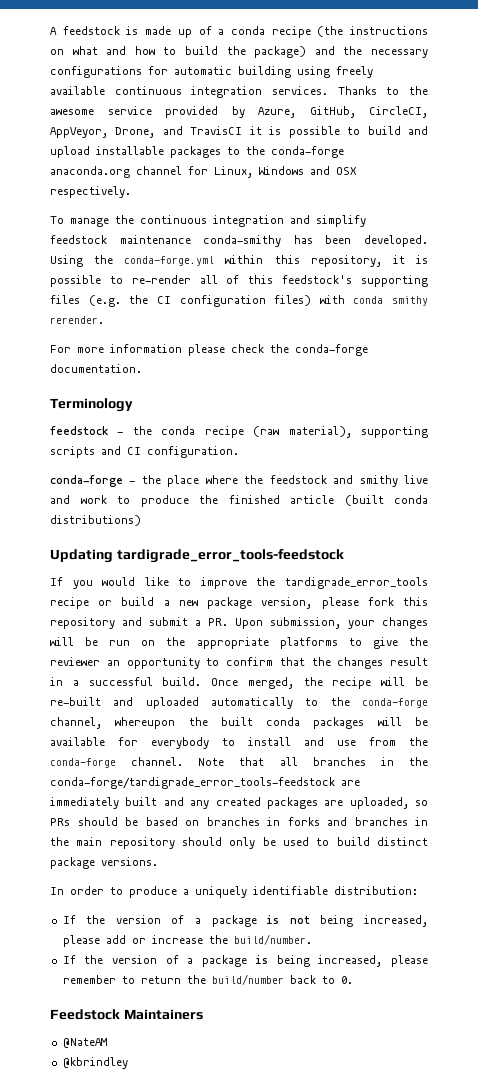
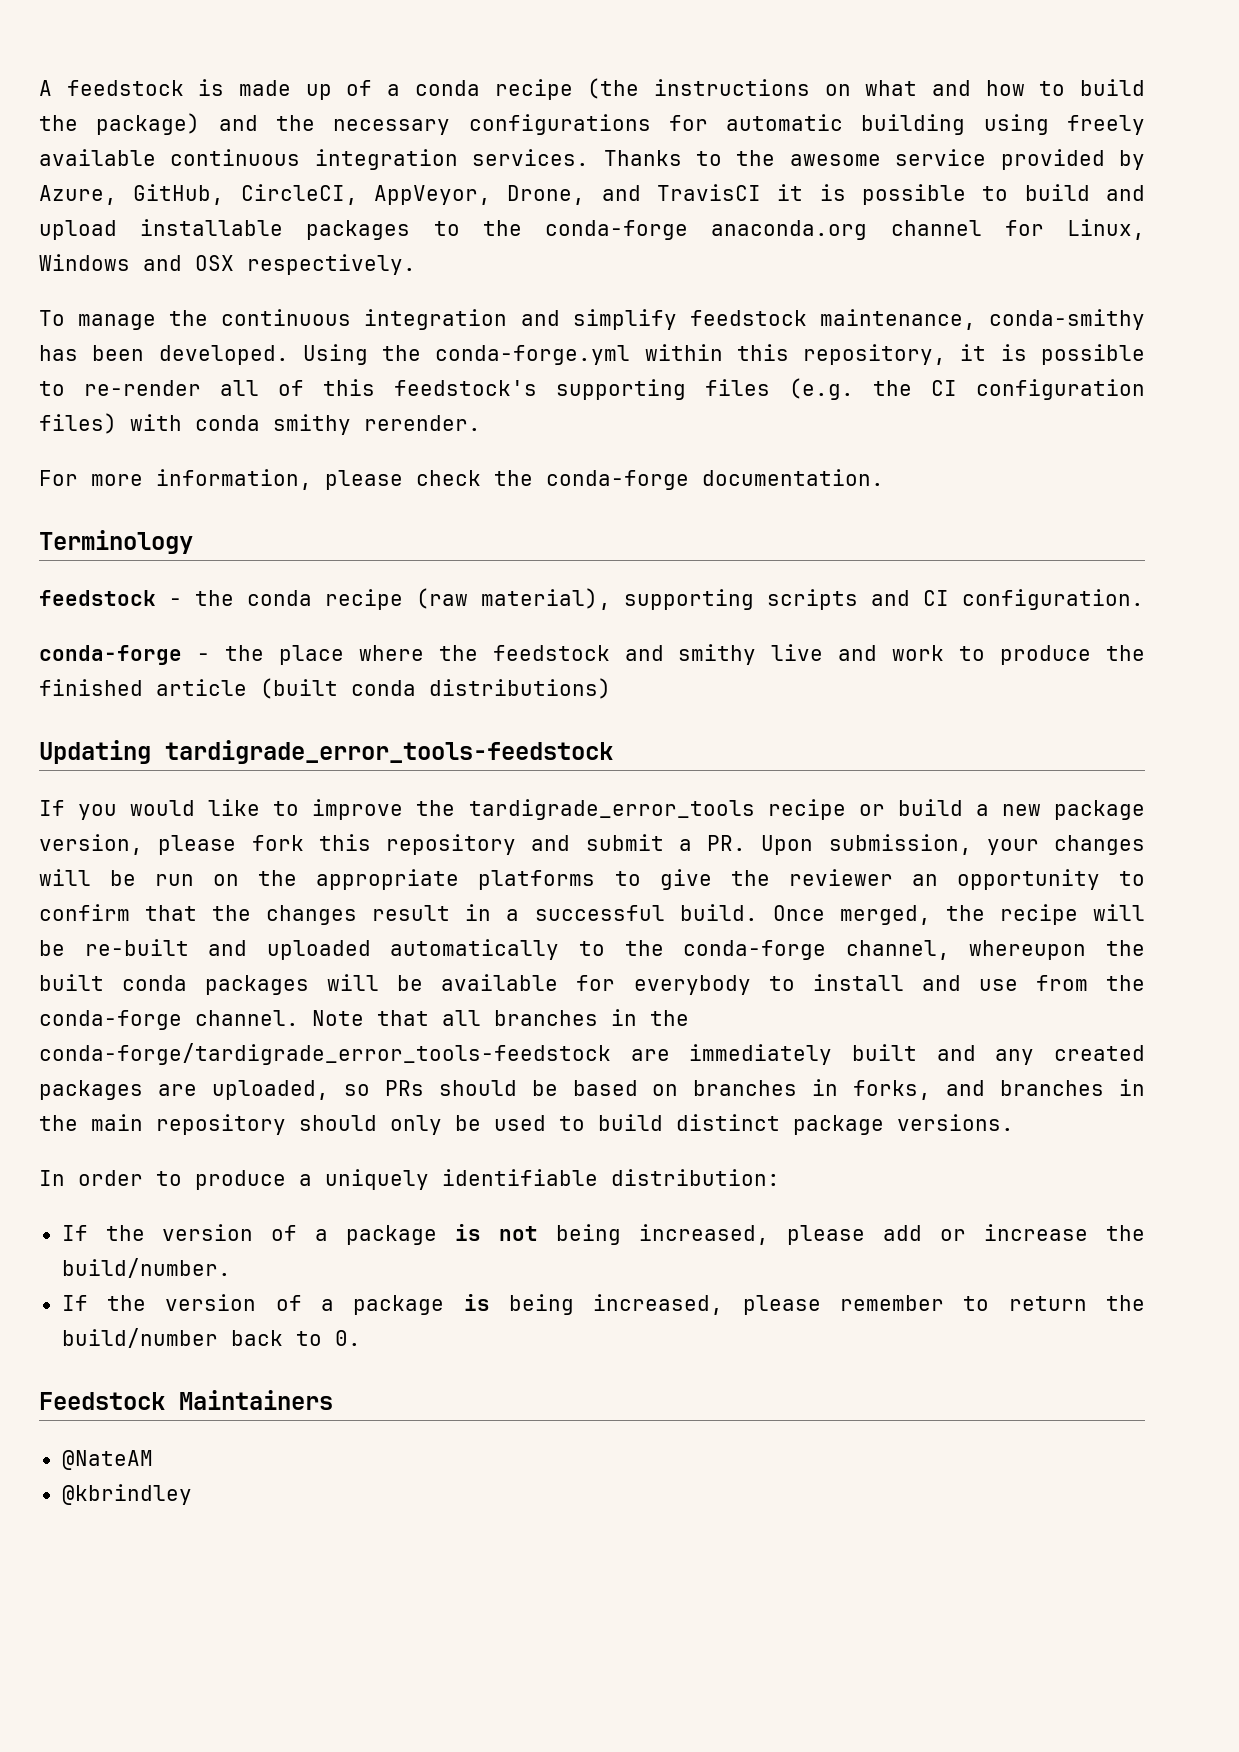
[119,235,191,244] maintenance -> [819,309,976,330] maintenance,
[110,344,182,353] information -> [156,469,312,490] information,
[287,817,320,826] forks -> [853,1080,932,1100] forks,

